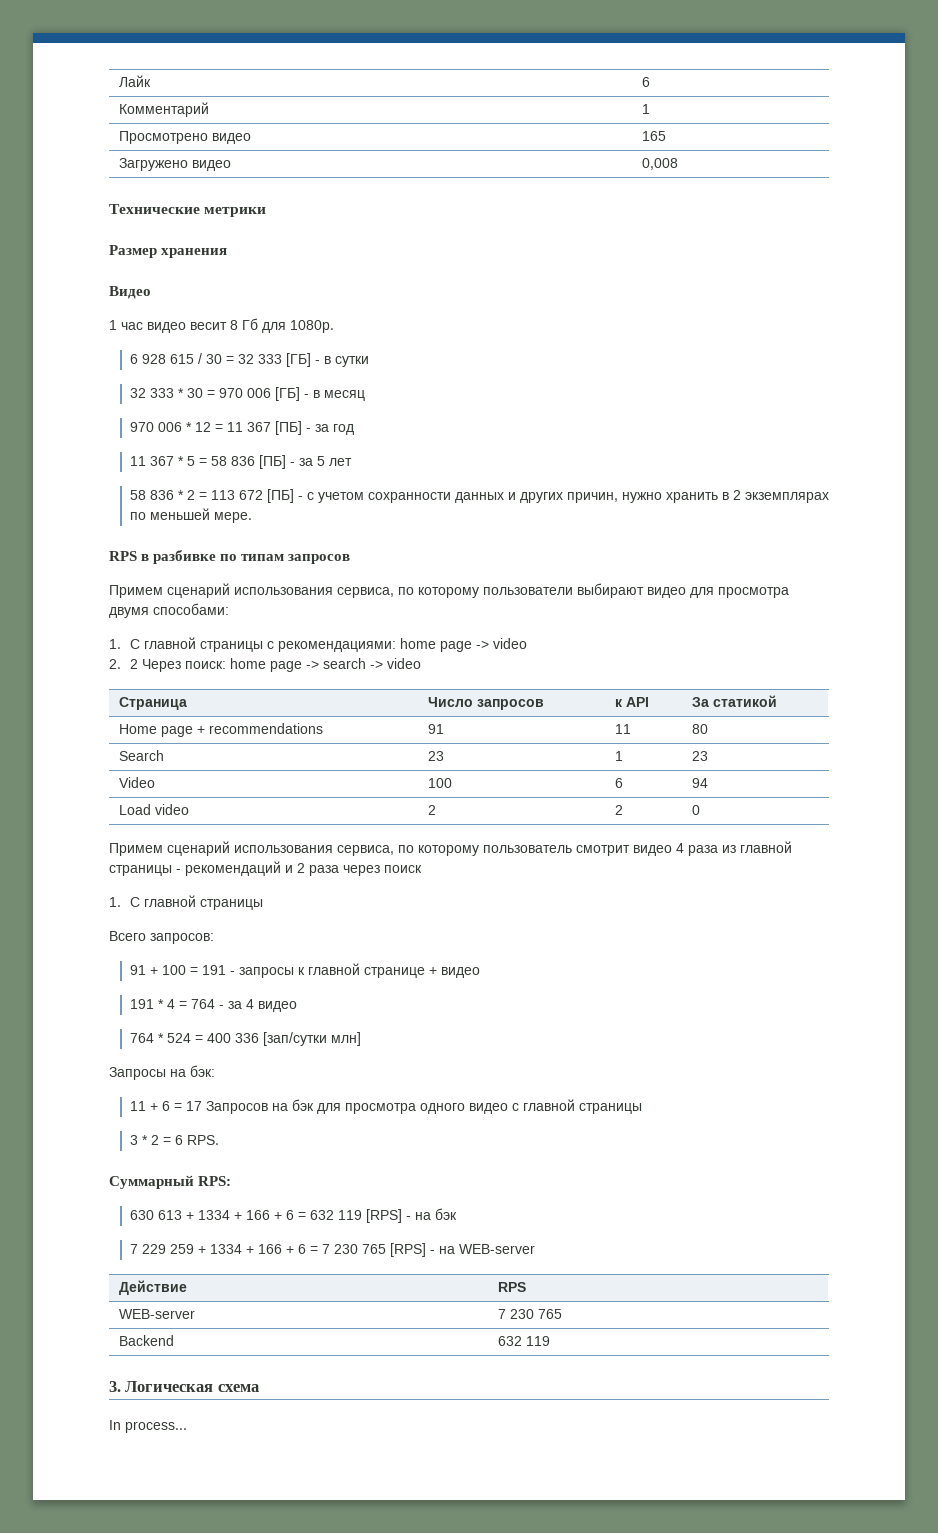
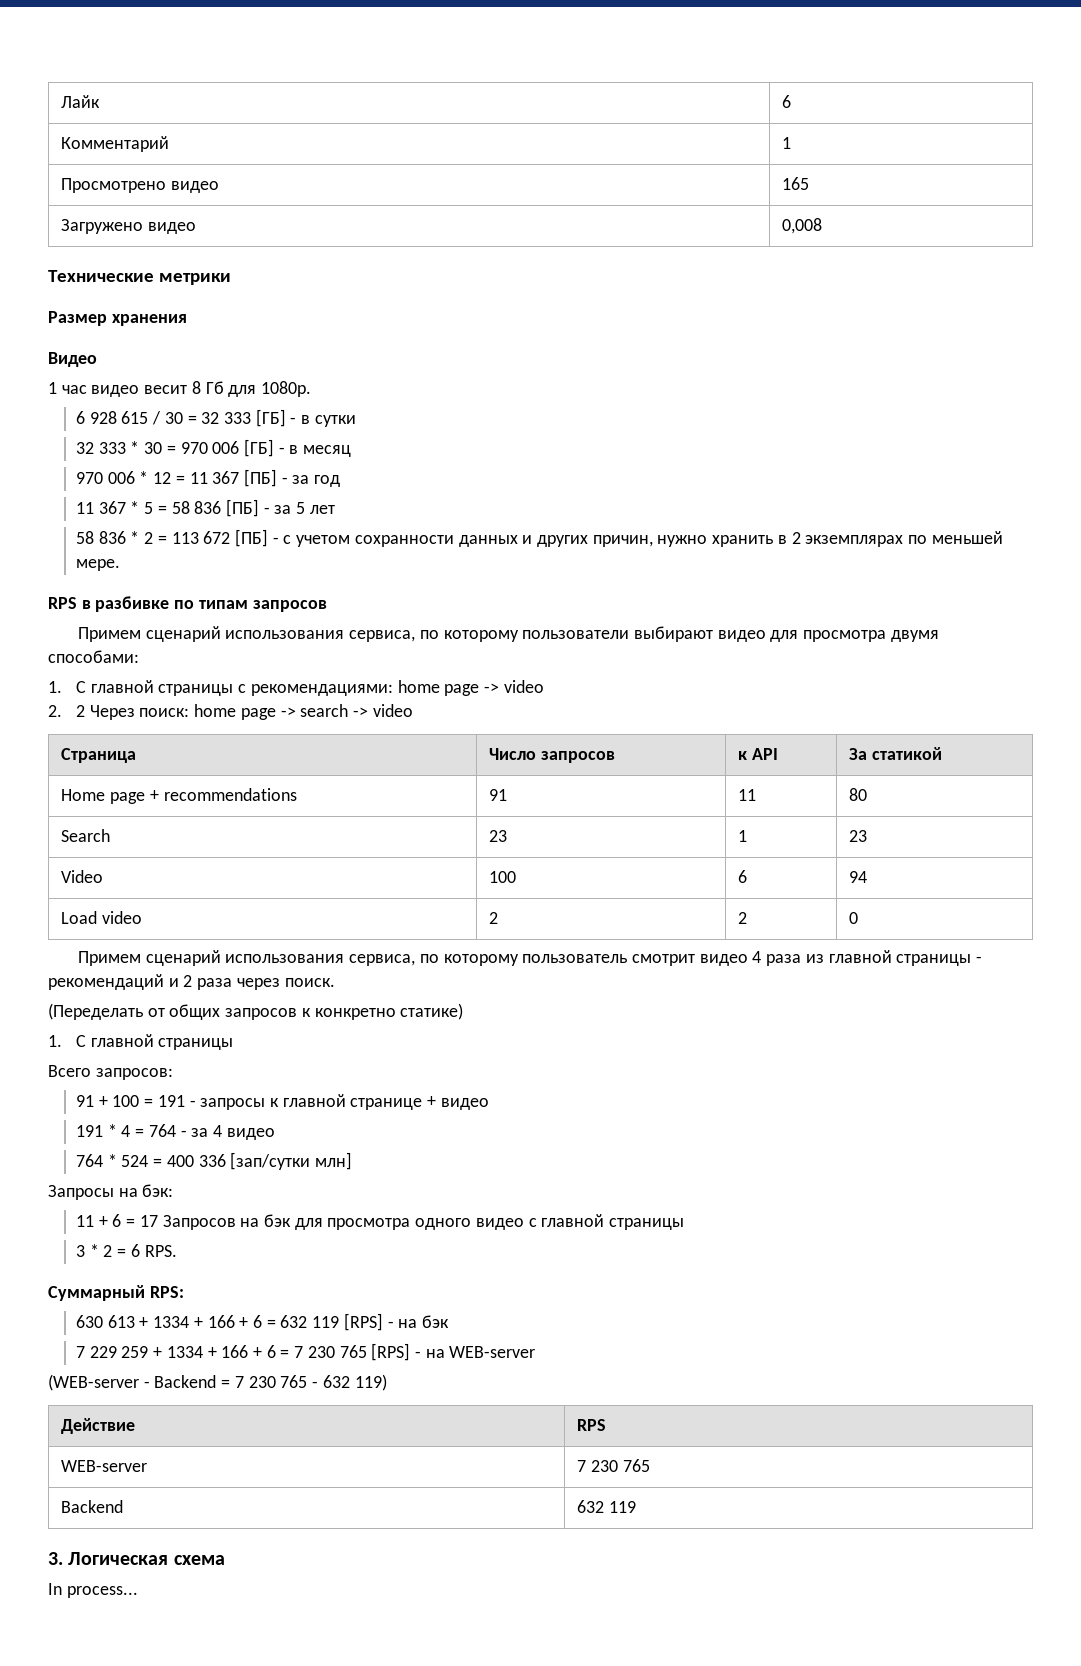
[384,865,422,873] поиск -> [284,978,335,987] [48,1003,464,1020] поиск. // (Переделать от общих запросов к конкретно статике)
(535, 1249) none -> [48,1374,387,1391] // (WEB-server - Backend = 7 230 765 - 632 119)

